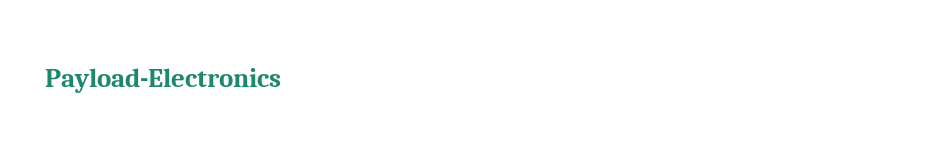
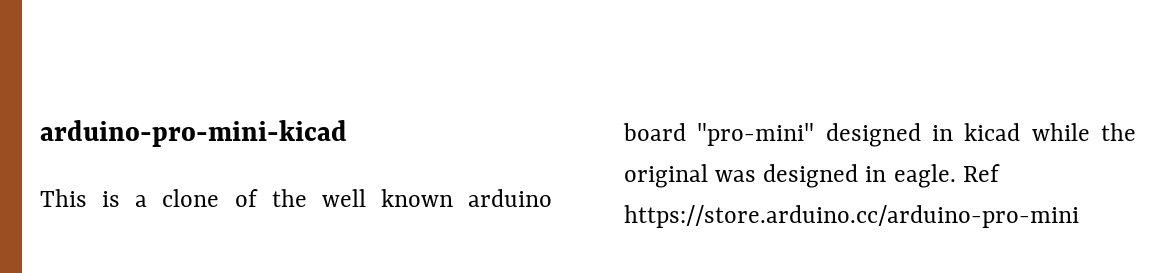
[45,68,281,93] Payload-Electronics -> [40,120,347,147] [40,189,552,207] [623,123,1136,147] [624,164,1000,188] [624,205,1079,228] arduino-pro-mini-kicad // This is a clone of the well known arduino board "pro-mini" designed in kicad while the original was designed in eagle. Ref https://store.arduino.cc/arduino-pro-mini

